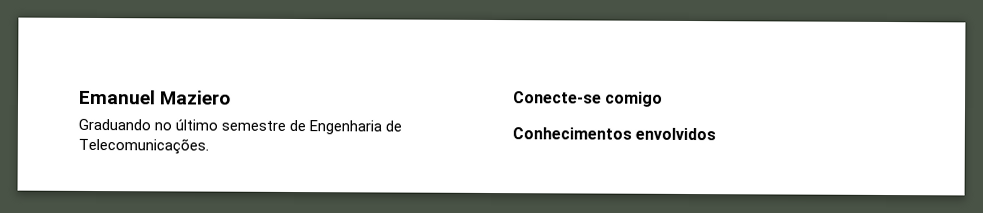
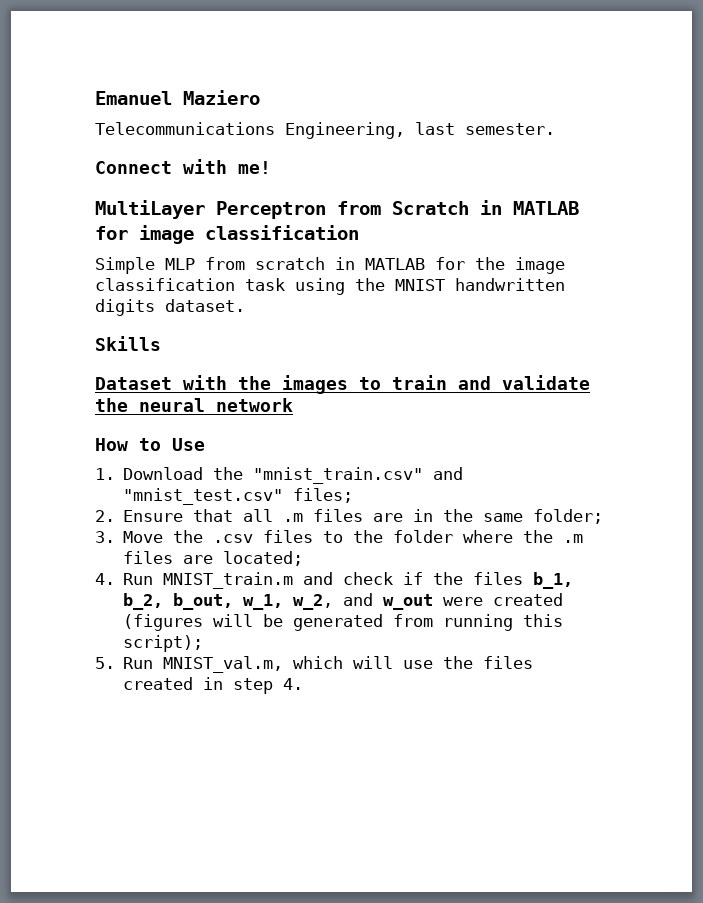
[78,118,403,135] [78,137,209,155] [513,91,664,107] [512,127,717,141] Graduando no último semestre de Engenharia de Telecomunicações. // Conecte-se comigo // Conhecimentos envolvidos -> [95,122,555,139] [95,159,271,174] [95,200,579,219] [95,225,359,244] [95,257,565,274] [95,278,565,295] [95,299,245,316] [95,336,161,351] [95,375,590,394] [95,398,293,412] [95,438,205,451] [95,467,464,484] [123,488,354,505] [95,509,604,524] [95,530,584,543] [123,551,304,566] [95,572,574,589] [123,593,564,610] [123,614,564,631] [123,635,204,652] [95,656,534,673] [123,677,304,694] Telecommunications Engineering, last semester. // Connect with me! // MultiLayer Perceptron from Scratch in MATLAB for image classification // Simple MLP from scratch in MATLAB for the image classification task using the MNIST handwritten digits dataset. // Skills // Dataset with the images to train and validate the neural network // How to Use // 1. Download the "mnist_train.csv" and "mnist_test.csv" files; // 2. Ensure that all .m files are in the same folder; // 3. Move the .csv files to the folder where the .m files are located; // 4. Run MNIST_train.m and check if the files b_1, b_2, b_out, w_1, w_2, and w_out were created (figures will be generated from running this script); // 5. Run MNIST_val.m, which will use the files created in step 4.

